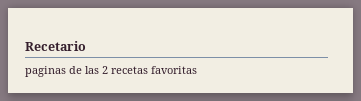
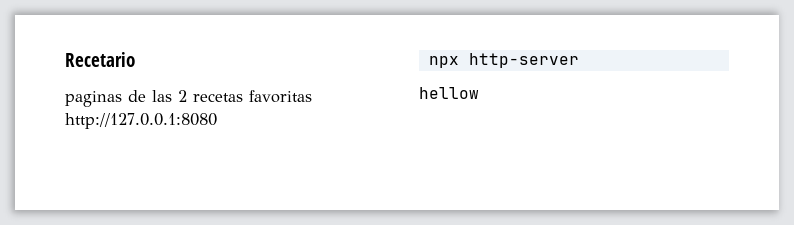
(197, 70) none -> [65,113,217,129] [428,53,579,68] [419,87,479,99] http://127.0.0.1:8080 // npx http-server // hellow

